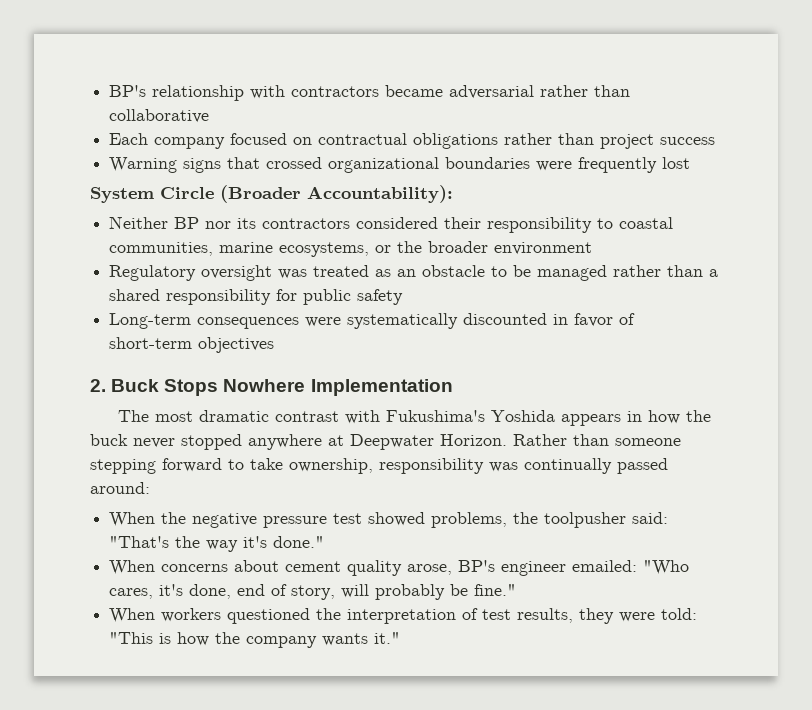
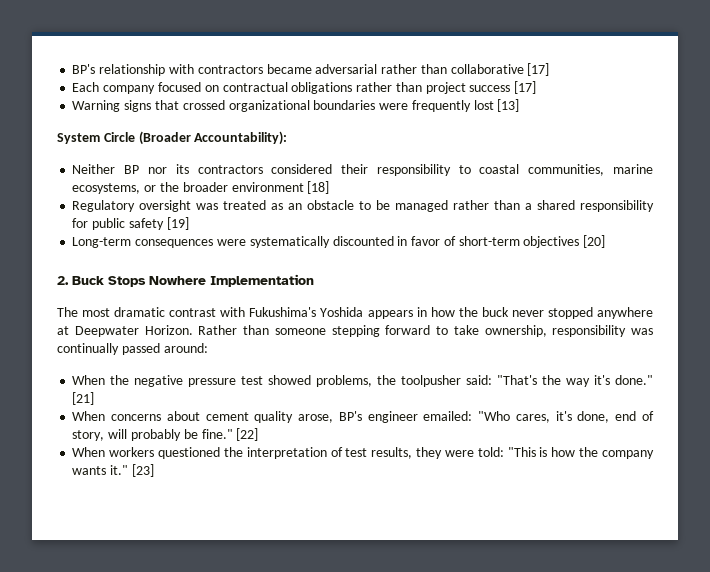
(210, 116) none -> [527,63,550,76] [17]
(716, 141) none -> [514,81,537,94] [17]
(691, 163) none -> [497,99,520,112] [13]
(593, 248) none -> [307,181,330,194] [18]
(404, 297) none -> [166,217,189,230] [19]
(275, 345) none -> [583,235,606,248] [20]
(325, 542) none -> [72,392,95,405] [21]
(517, 590) none -> [236,428,259,441] [22]
(401, 638) none -> [131,464,154,477] [23]

